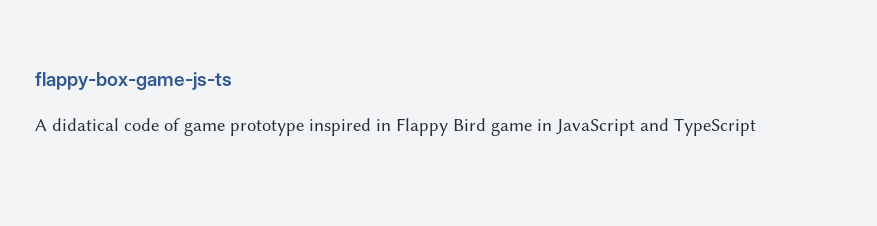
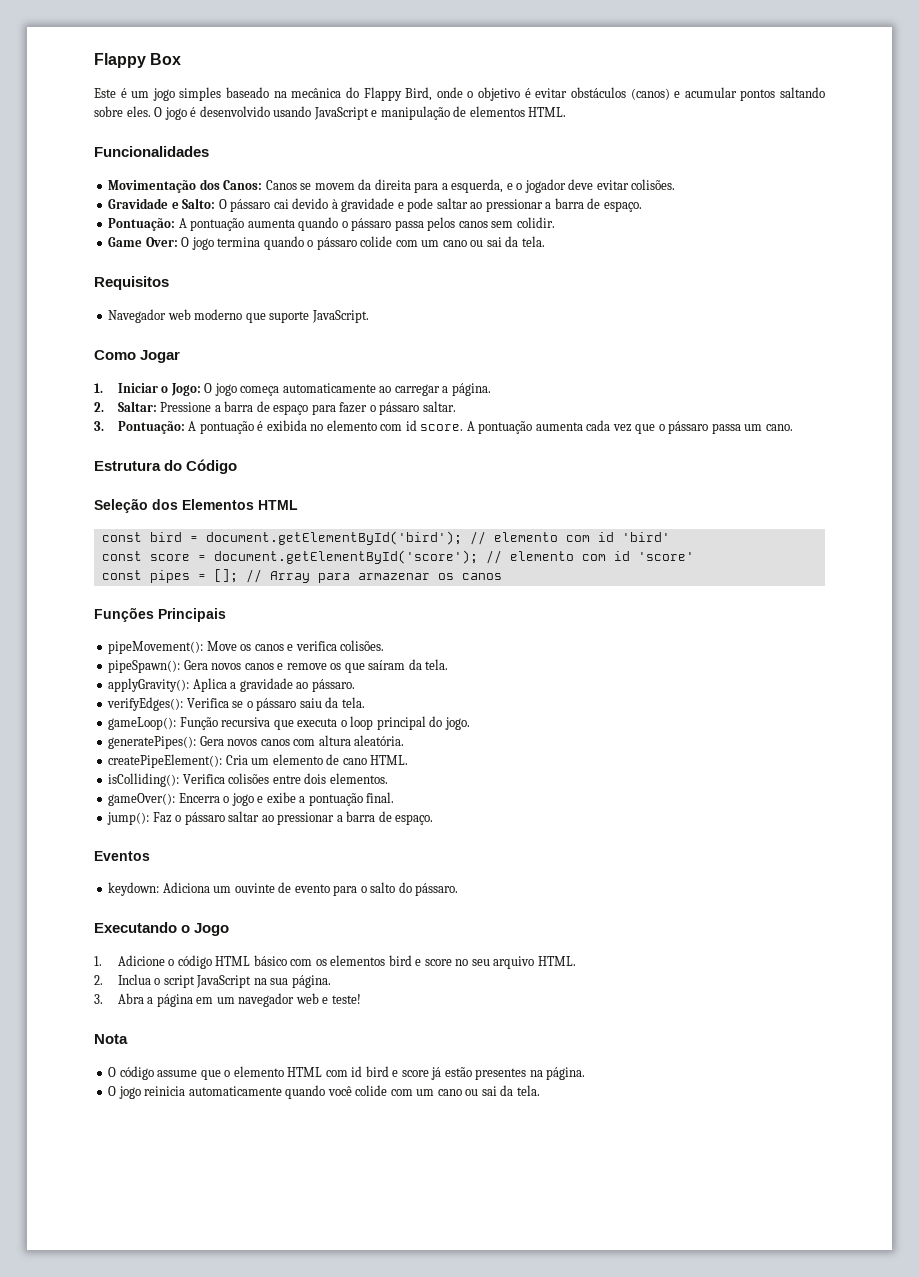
[35,72,232,90] [35,118,756,136] flappy-box-game-js-ts // A didatical code of game prototype inspired in Flappy Bird game in JavaScript and TypeScript -> [94,53,182,68] [94,87,825,101] [94,106,567,120] [94,146,209,157] [108,179,676,193] [108,198,642,212] [108,217,555,231] [108,236,545,250] [94,276,169,290] [108,309,369,323] [94,350,181,363] [94,383,491,396] [94,401,456,415] [94,420,793,434] [94,459,238,474] [94,498,298,513] [101,531,670,545] [101,550,694,564] [101,569,502,583] [94,607,226,622] [108,640,385,654] [108,659,449,673] [108,678,355,692] [107,697,365,711] [108,716,470,730] [108,735,405,749] [108,754,409,768] [108,773,388,787] [108,792,395,806] [107,811,434,825] [94,851,150,861] [108,882,459,896] [94,922,230,936] [94,955,576,969] [94,974,331,988] [94,993,361,1007] [94,1034,128,1044] [108,1066,586,1080] [108,1085,540,1099] Flappy Box // Este é um jogo simples baseado na mecânica do Flappy Bird, onde o objetivo é evitar obstáculos (canos) e acumular pontos saltando sobre eles. O jogo é desenvolvido usando JavaScript e manipulação de elementos HTML. // Funcionalidades // Movimentação dos Canos: Canos se movem da direita para a esquerda, e o jogador deve evitar colisões. // Gravidade e Salto: O pássaro cai devido à gravidade e pode saltar ao pressionar a barra de espaço. // Pontuação: A pontuação aumenta quando o pássaro passa pelos canos sem colidir. // Game Over: O jogo termina quando o pássaro colide com um cano ou sai da tela. // Requisitos // Navegador web moderno que suporte JavaScript. // Como Jogar // 1. Iniciar o Jogo: O jogo começa automaticamente ao carregar a página. // 2. Saltar: Pressione a barra de espaço para fazer o pássaro saltar. // 3. Pontuação: A pontuação é exibida no elemento com id score. A pontuação aumenta cada vez que o pássaro passa um cano. // Estrutura do Código // Seleção dos Elementos HTML // const bird = document.getElementById('bird'); // elemento com id 'bird' // const score = document.getElementById('score'); // elemento com id 'score' // const pipes = []; // Array para armazenar os canos // Funções Principais // pipeMovement(): Move os canos e verifica colisões. // pipeSpawn(): Gera novos canos e remove os que saíram da tela. // applyGravity(): Aplica a gravidade ao pássaro. // verifyEdges(): Verifica se o pássaro saiu da tela. // gameLoop(): Função recursiva que executa o loop principal do jogo. // generatePipes(): Gera novos canos com altura aleatória. // createPipeElement(): Cria um elemento de cano HTML. // isColliding(): Verifica colisões entre dois elementos. // gameOver(): Encerra o jogo e exibe a pontuação final. // jump(): Faz o pássaro saltar ao pressionar a barra de espaço. // Eventos // keydown: Adiciona um ouvinte de evento para o salto do pássaro. // Executando o Jogo // 1. Adicione o código HTML básico com os elementos bird e score no seu arquivo HTML. // 2. Inclua o script JavaScript na sua página. // 3. Abra a página em um navegador web e teste! // Nota // O código assume que o elemento HTML com id bird e score já estão presentes na página. // O jogo reinicia automaticamente quando você colide com um cano ou sai da tela.

